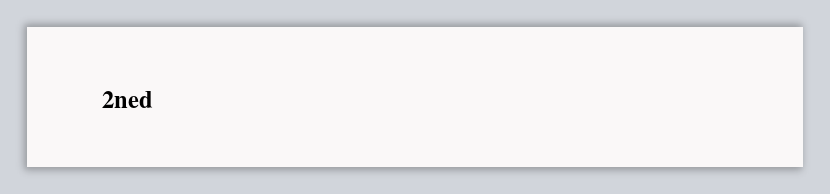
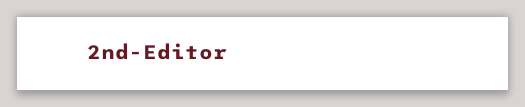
[102,91,153,108] 2ned -> [87,43,227,60] 2nd-Editor

